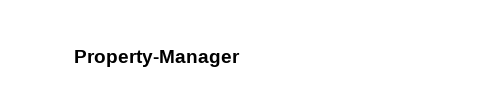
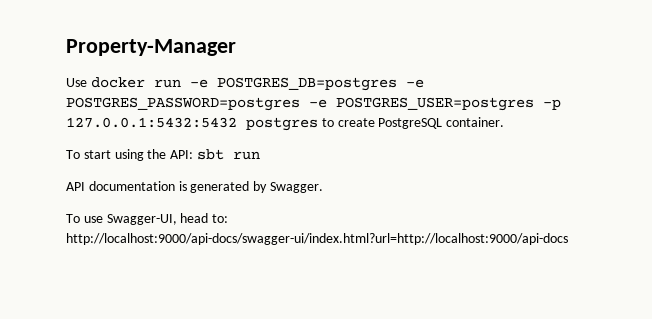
(240, 58) none -> [66,77,424,91] [66,97,561,111] [66,117,505,131] [66,149,260,161] [66,181,323,193] [66,213,229,225] [66,233,568,245] // Use docker run -e POSTGRES_DB=postgres -e POSTGRES_PASSWORD=postgres -e POSTGRES_USER=postgres -p 127.0.0.1:5432:5432 postgres to create PostgreSQL container. // To start using the API: sbt run // API documentation is generated by Swagger. // To use Swagger-UI, head to: http://localhost:9000/api-docs/swagger-ui/index.html?url=http://localhost:9000/api-docs

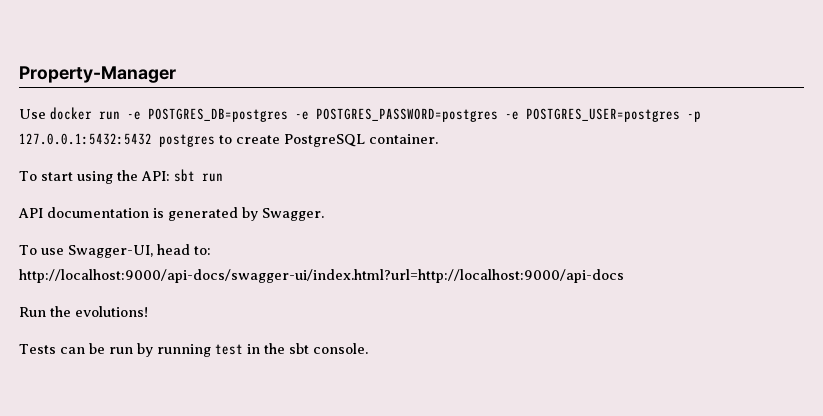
(568, 239) none -> [19,306,148,317] [19,343,368,357] // Run the evolutions! // Tests can be run by running test in the sbt console.

